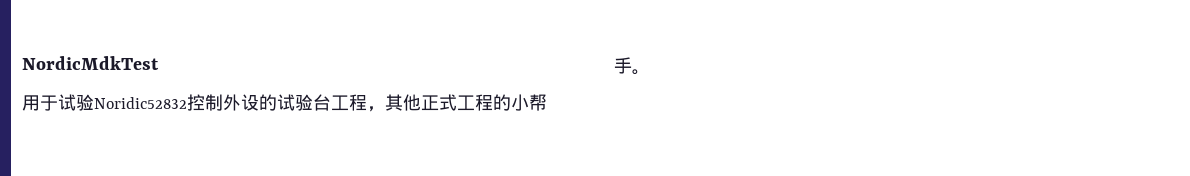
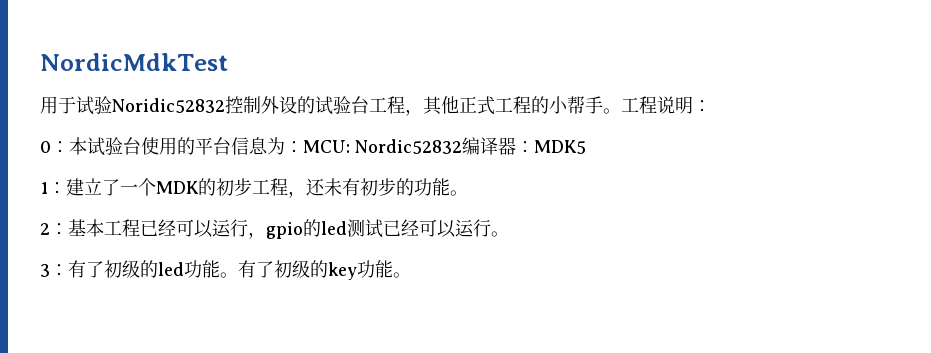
(650, 72) none -> [621,96,711,114] [40,137,586,156] [40,178,468,198] [40,219,509,239] [40,260,411,280] 工程说明： // 0：本试验台使用的平台信息为：MCU: Nordic52832编译器：MDK5 // 1：建立了一个MDK的初步工程，还未有初步的功能。 // 2：基本工程已经可以运行，gpio的led测试已经可以运行。 // 3：有了初级的led功能。有了初级的key功能。

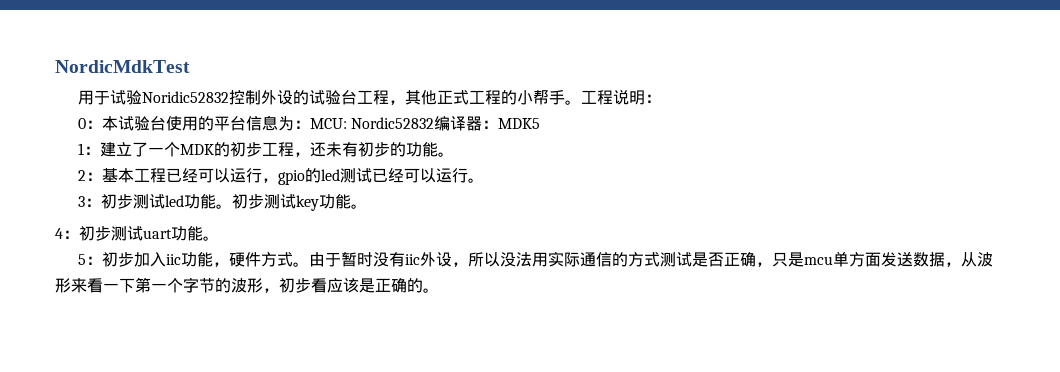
[68,260,393,280] 有了初级的led功能。有了初级的key功能 -> [100,194,367,211] [55,226,219,241] [77,251,993,267] [55,277,423,293] 初步测试led功能。初步测试key功能。 // 4：初步测试uart功能。 // 5：初步加入iic功能，硬件方式。由于暂时没有iic外设，所以没法用实际通信的方式测试是否正确，只是mcu单方面发送数据，从波形来看一下第一个字节的波形，初步看应该是正确的

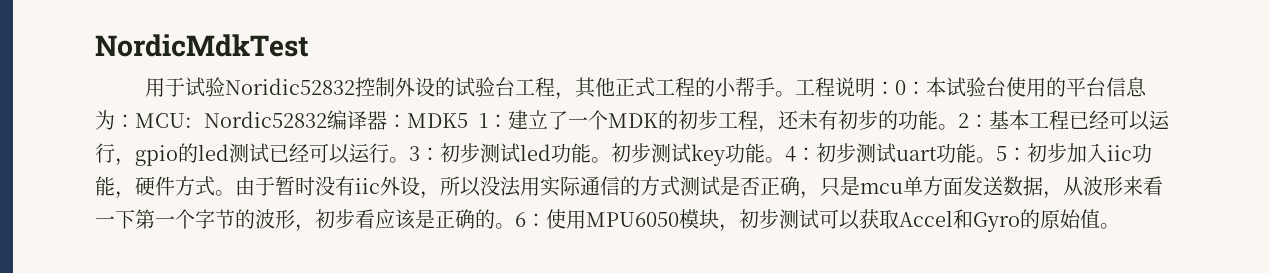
(661, 98) // -> (896, 88) none
(540, 123) // -> (468, 120) none
(454, 154) // -> (958, 127) none
(484, 180) // -> (409, 160) none
(367, 206) // -> (785, 160) none
(219, 238) // -> (996, 160) none
(439, 290) none -> [515,209,1120,232] 6：使用MPU6050模块，初步测试可以获取Accel和Gyro的原始值。

